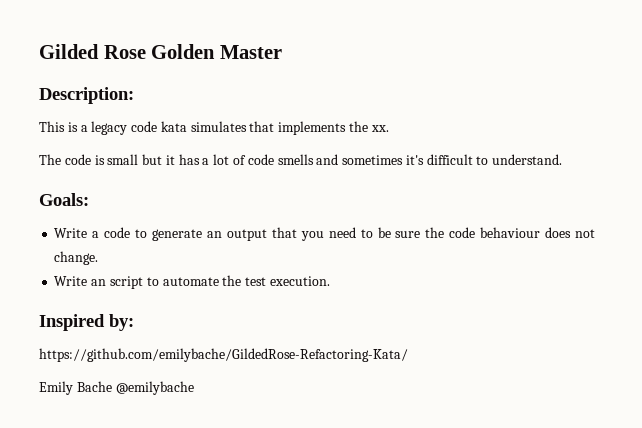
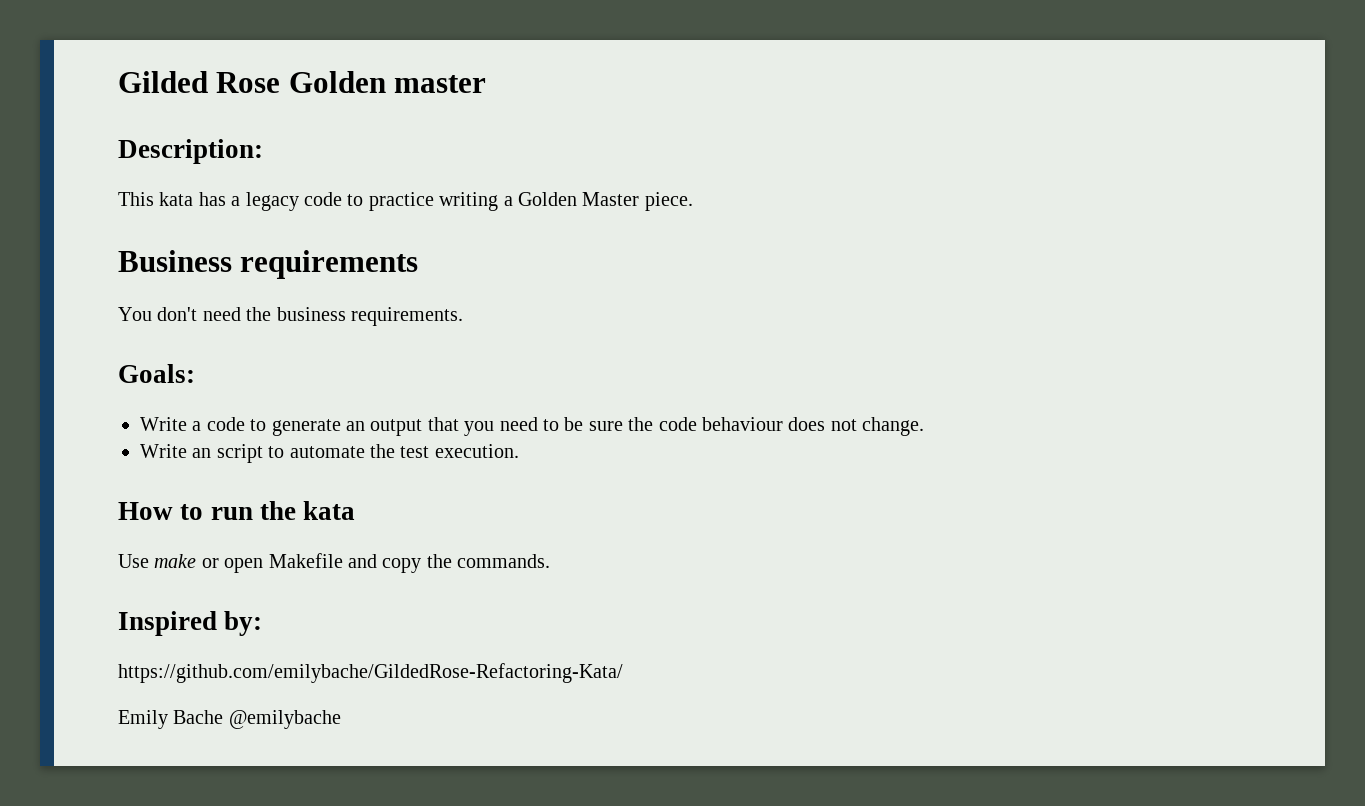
[219,45,282,59] Master -> [394,75,487,93] master
[67,122,78,132] is -> [159,192,226,206] kata has
[160,121,389,135] [39,154,563,165] kata simulates that implements the xx. // The code is small but it has a lot of code smells and sometimes it's difficult to understand. -> [347,192,693,211] [118,250,419,279] [118,307,463,326] to practice writing a Golden Master piece. // Business requirements // You don't need the business requirements.
(330, 281) none -> [118,501,356,520] [118,553,551,573] // How to run the kata // Use make or open Makefile and copy the commands.

